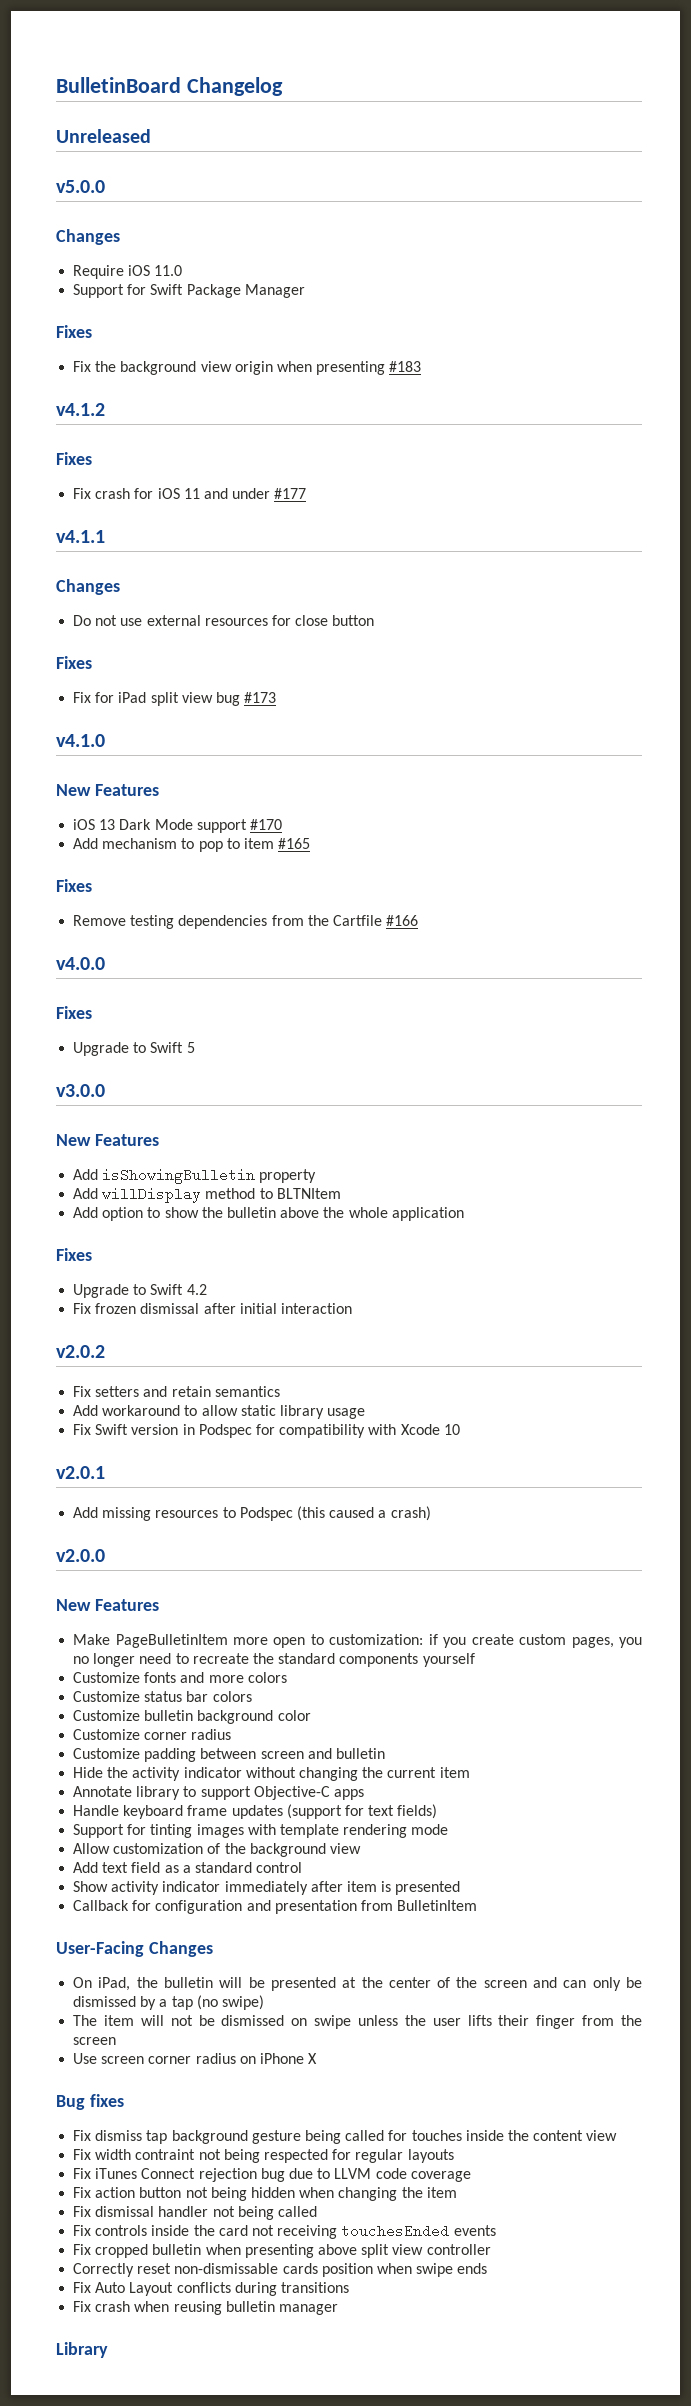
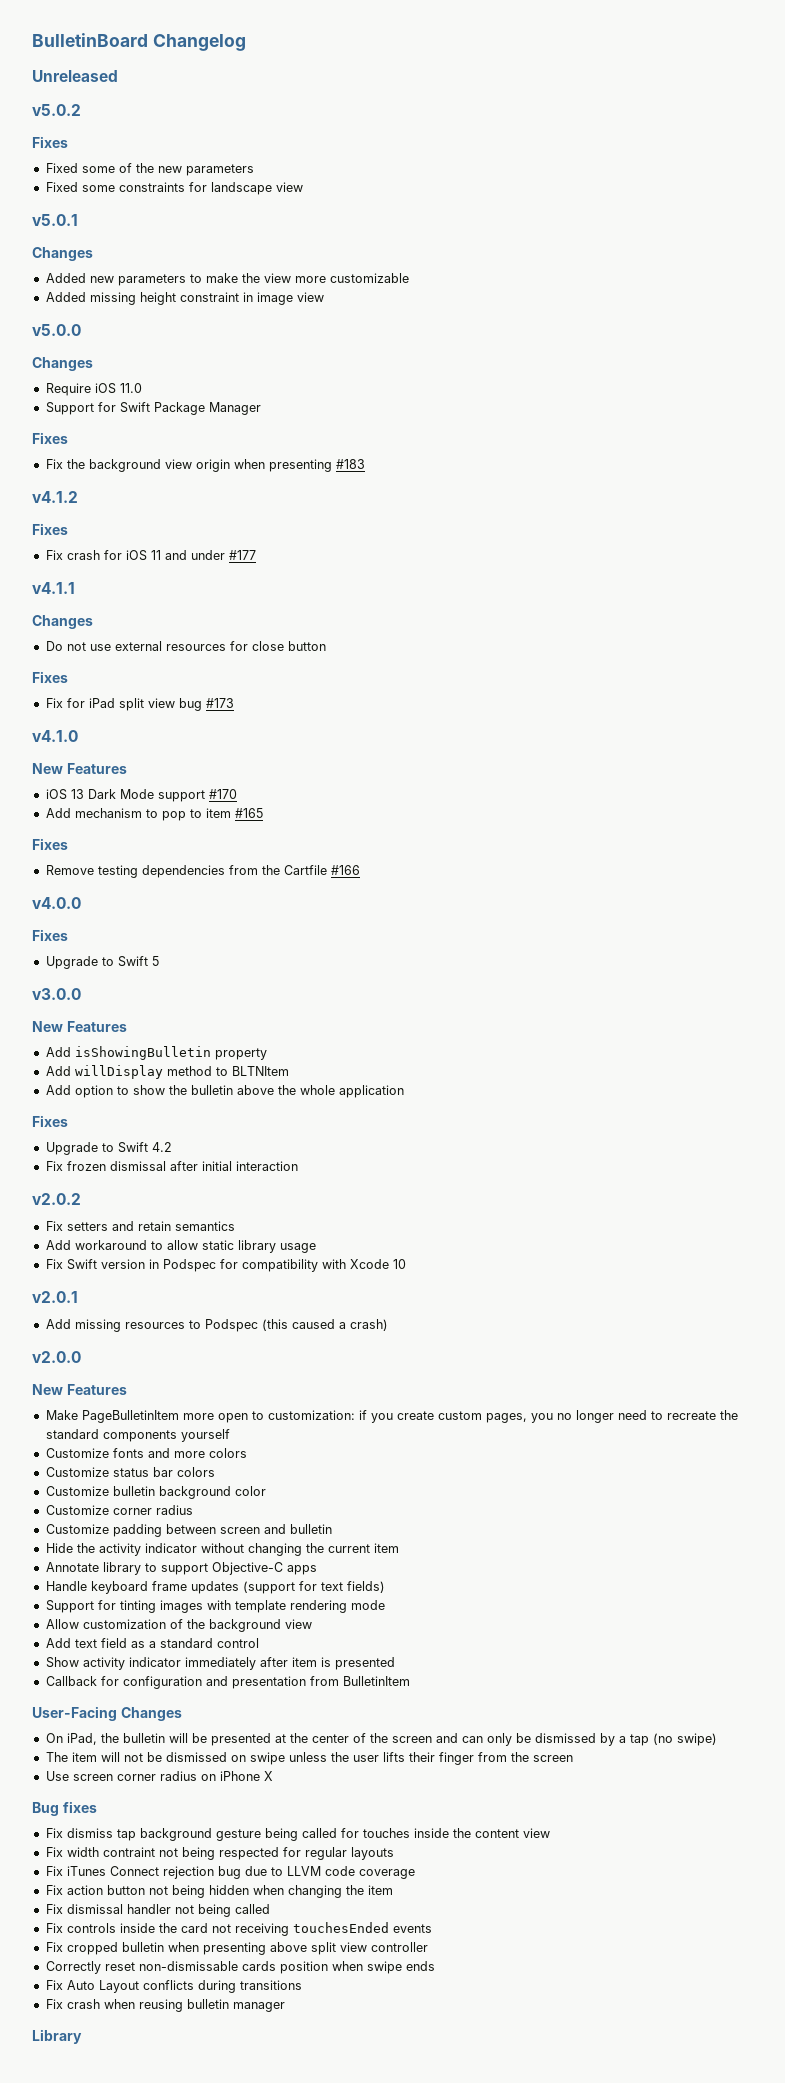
(151, 136) none -> [32,104,81,116] [32,136,68,148] [45,163,254,176] [45,182,303,195] [32,214,78,226] [32,247,93,261] [45,273,409,286] [45,292,324,305] // v5.0.2 // Fixes // Fixed some of the new parameters // Fixed some constraints for landscape view // v5.0.1 // Changes // Added new parameters to make the view more customizable // Added missing height constraint in image view

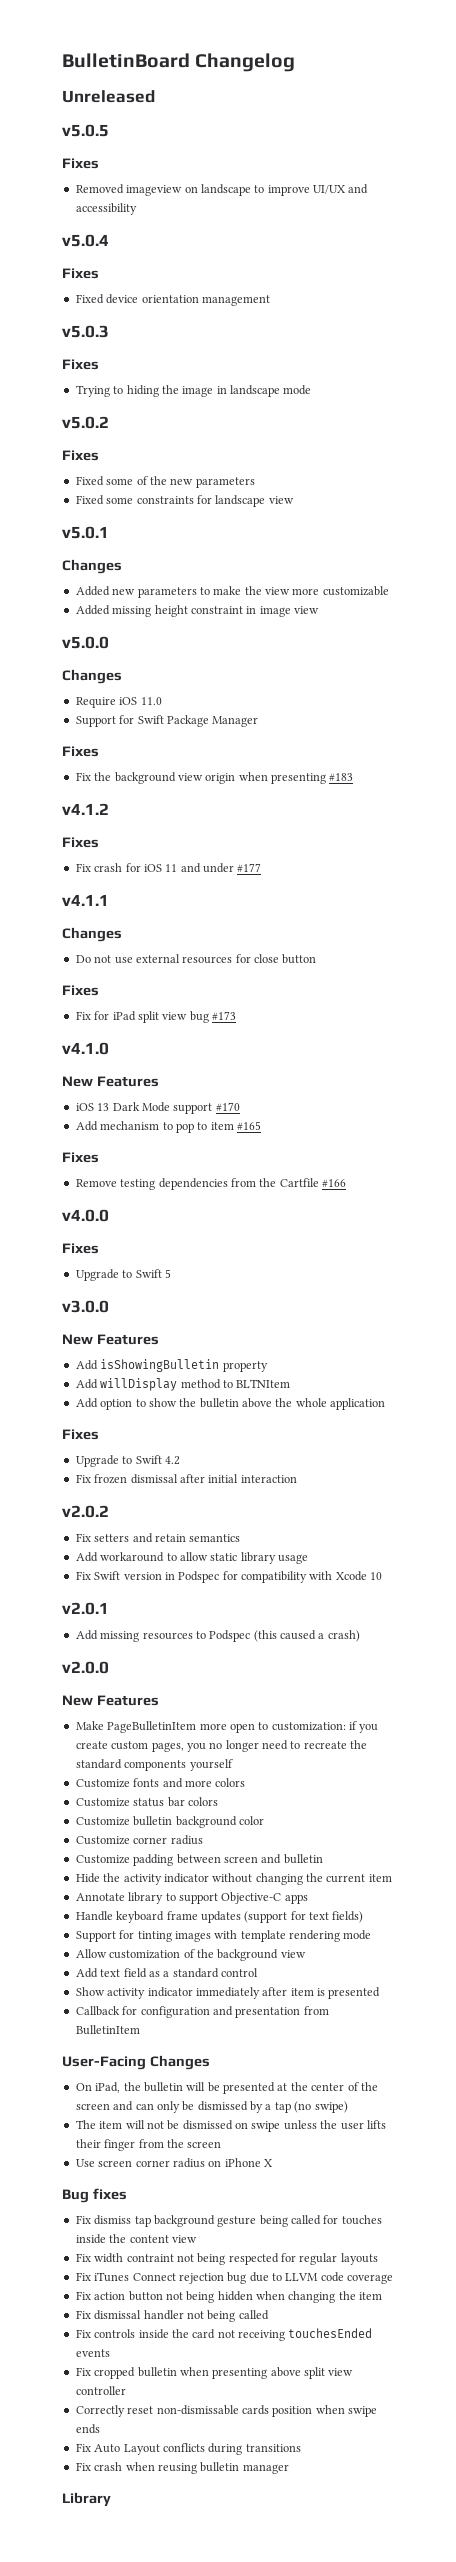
(118, 76) none -> [62,124,109,137] [62,158,99,169] [75,184,369,196] [75,203,137,215] [62,234,109,247] [62,268,99,279] [75,294,270,306] [62,325,109,338] [62,359,99,370] [75,385,312,397] // v5.0.5 // Fixes // Removed imageview on landscape to improve UI/UX and accessibility // v5.0.4 // Fixes // Fixed device orientation management // v5.0.3 // Fixes // Trying to hiding the image in landscape mode

